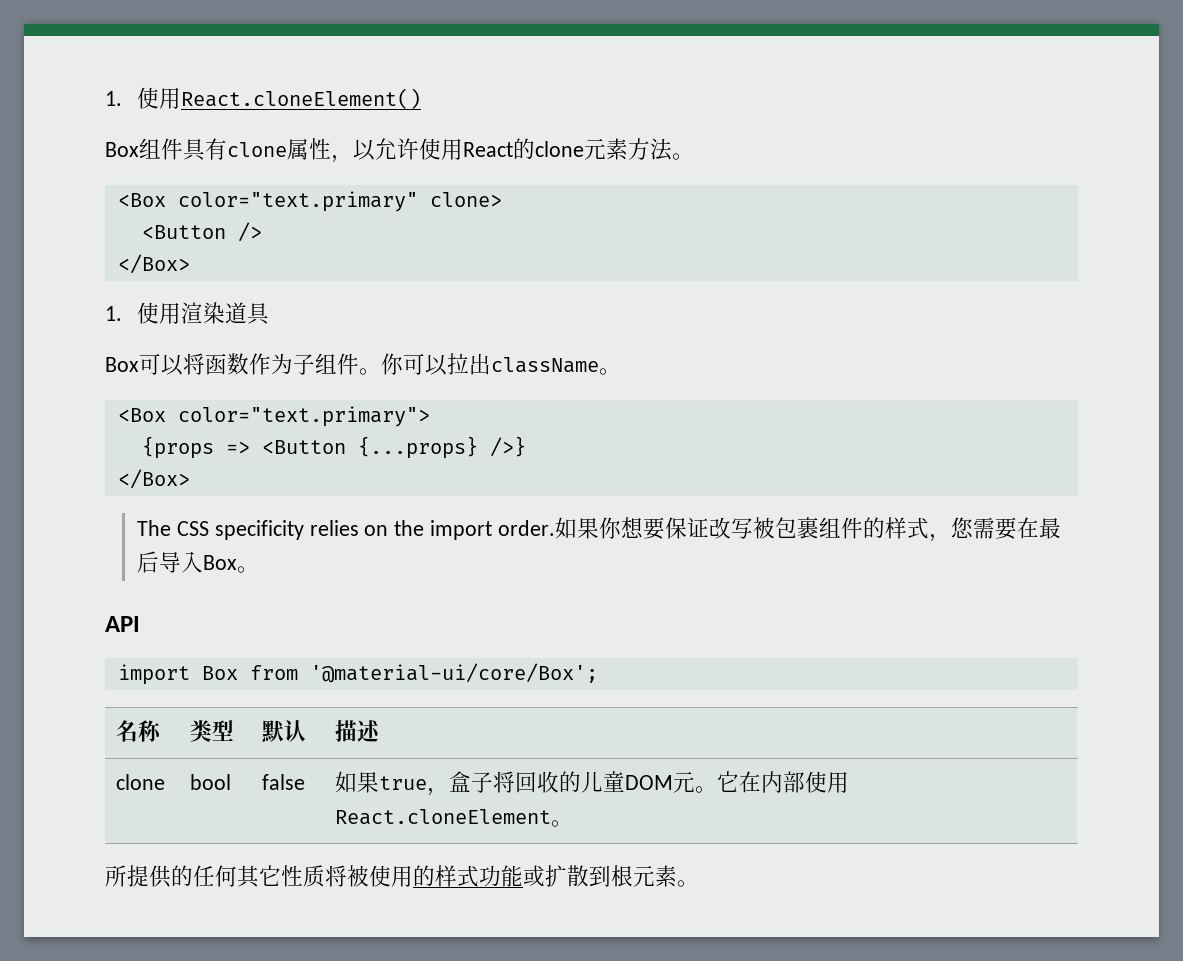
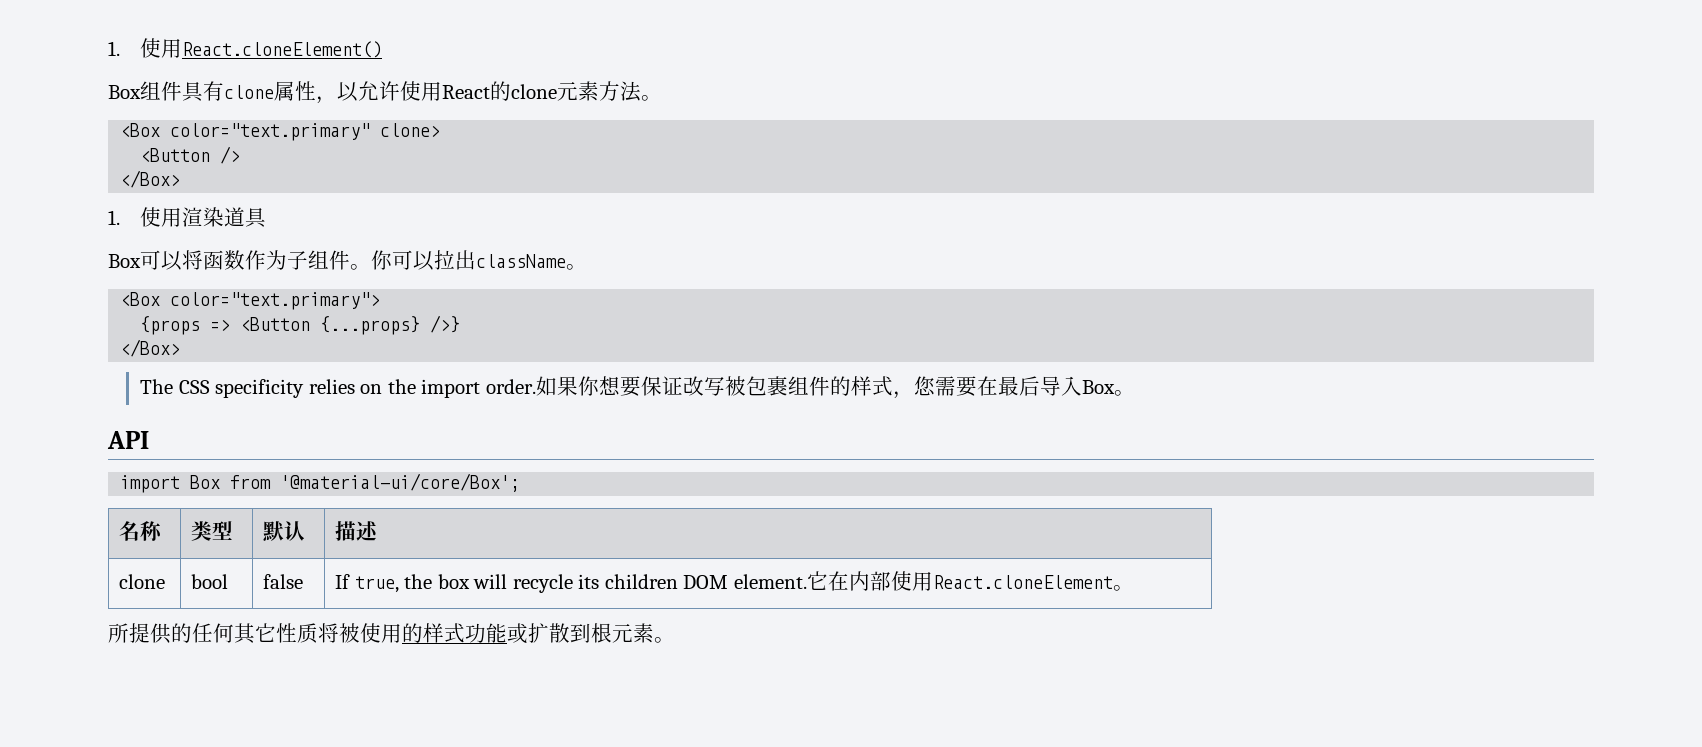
[335,771,718,796] 如果true，盒子将回收的儿童DOM元。 -> [335,574,807,593] If true, the box will recycle its children DOM element.

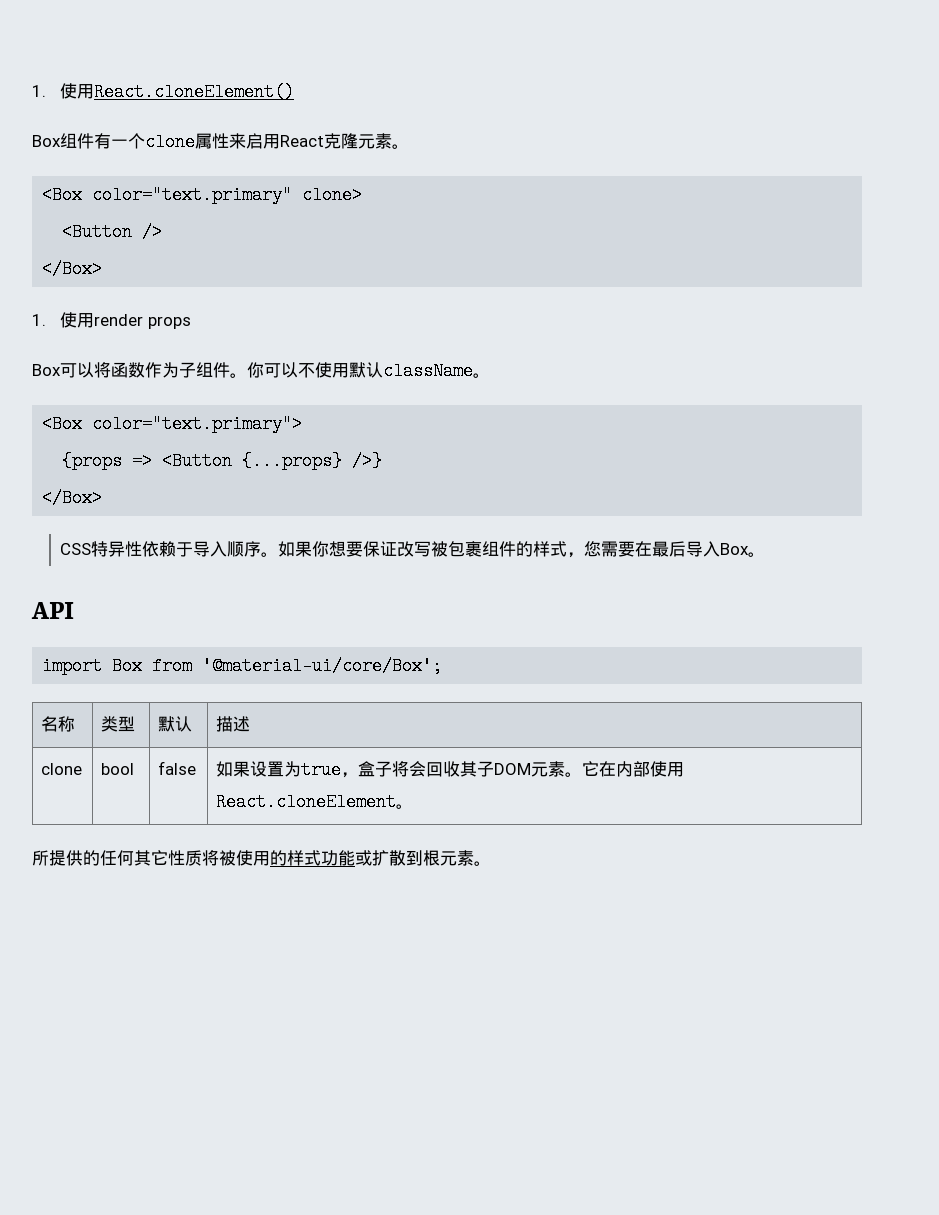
[182,81,224,102] 具有 -> [94,133,145,149] 有一个
[316,81,641,104] ，以允许使用React的clone元素方法 -> [229,133,392,149] 来启用React克隆元素
[182,207,268,228] 渲染道具 -> [94,314,192,329] render props
[434,250,476,270] 拉出 -> [298,362,383,378] 不使用默认
[140,379,536,398] The CSS specificity relies on the import order. -> [60,541,279,557] CSS特异性依赖于导入顺序。
[335,574,807,593] If true, the box will recycle its children DOM element. -> [216,761,583,779] 如果设置为true，盒子将会回收其子DOM元素。

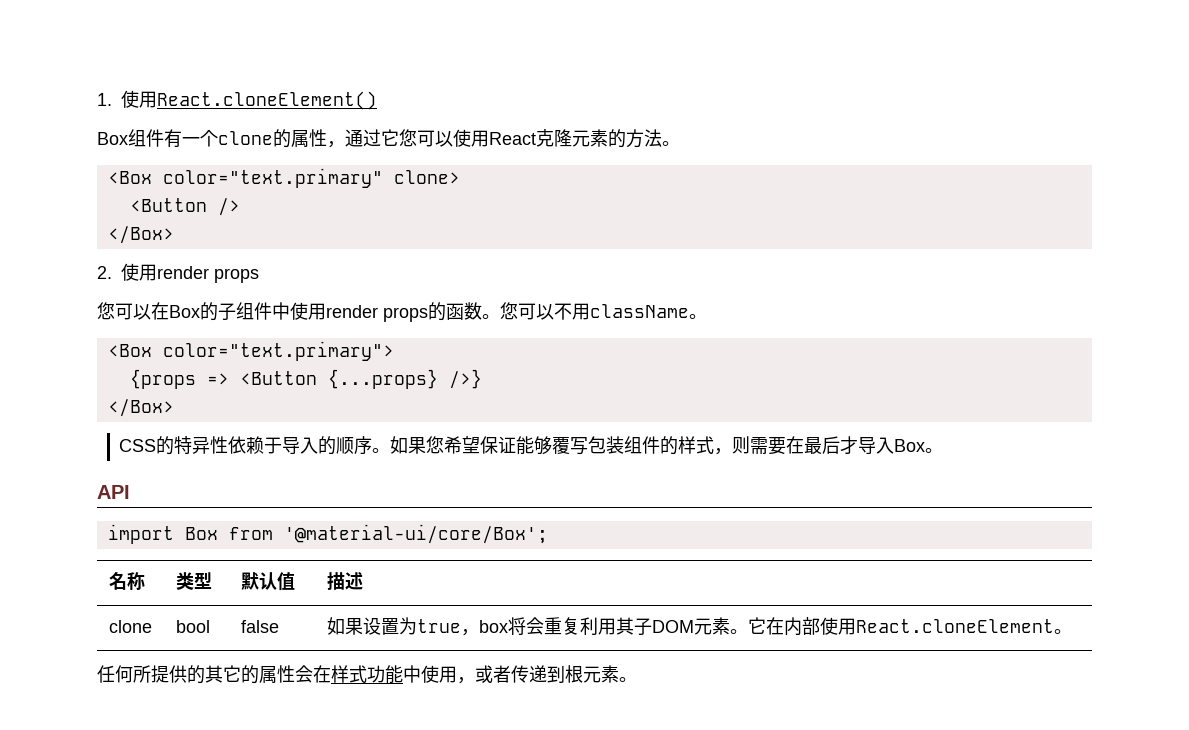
[195,133,263,149] 属性来启 -> [273,129,471,148] 的属性，通过它您可以使
(392, 141) none -> [608,129,662,148] 的方法
[32,314,46,326] 1. -> [97,266,112,279] 2.
[32,362,383,378] Box可以将函数作为子组件。你可以不使用默认 -> [97,302,590,322] 您可以在Box的子组件中使用render props的函数。您可以不用
(92, 549) none -> [156,436,175,455] 的
(228, 549) none -> [318,436,337,455] 的
[312,541,483,557] 你想要保证改写被包裹 -> [426,436,625,455] 您希望保证能够覆写包装
[584,541,602,557] 您 -> [732,436,751,454] 则
(687, 549) none -> [840,436,859,454] 才
(193, 724) none -> [276,572,295,591] 值
[358,761,461,777] 盒子将会回收 -> [478,617,616,635] box将会重复利用
(414, 806) none -> [97,665,133,683] 任何
[100,850,406,866] 任何其它性质将被使用的样式功能或扩散 -> [205,665,547,684] 其它的属性会在样式功能中使用，或者传递

